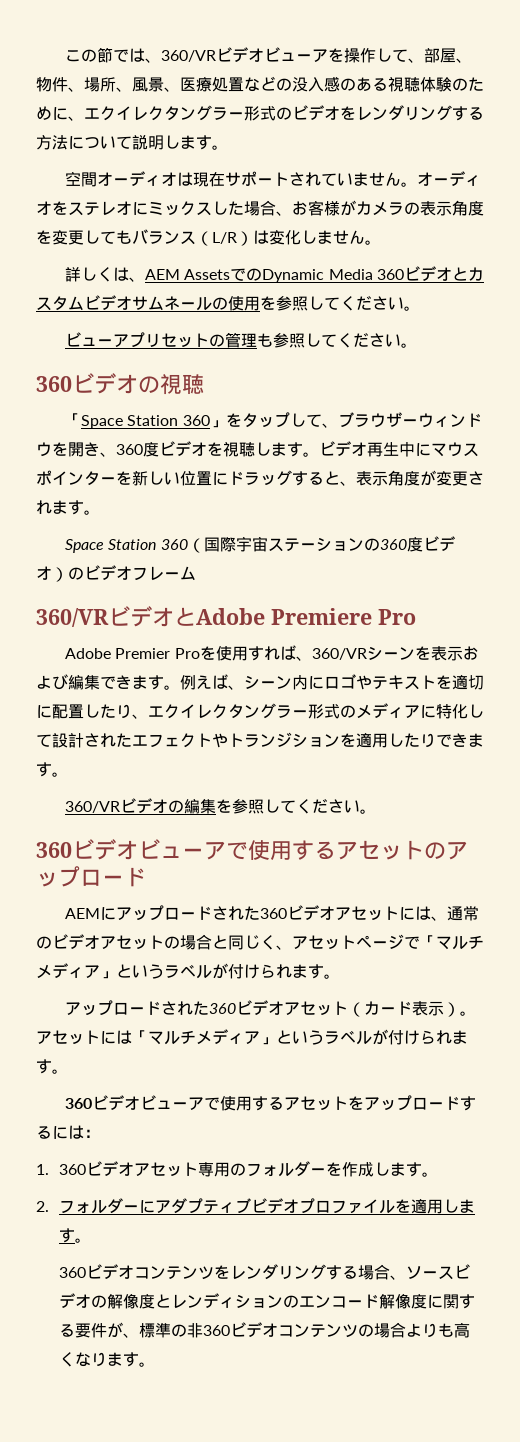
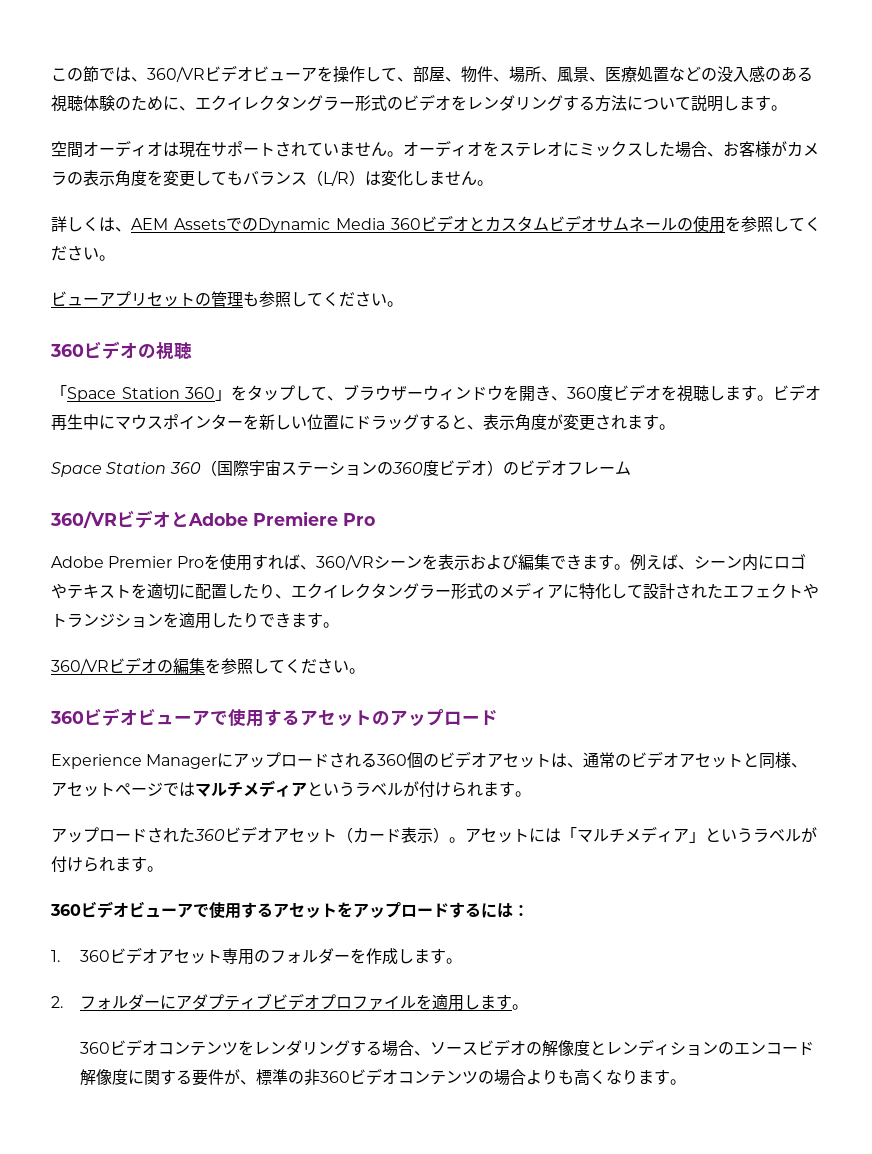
[64,908,100,919] AEM -> [51,754,218,769] Experience Manager
[243,905,415,921] た360ビデオアセットに -> [361,751,552,768] る360個のビデオアセット
[164,934,276,950] の場合と同じく -> [743,752,792,769] と同様
[420,935,484,950] [36,963,116,979] 「マルチメディア」 -> [179,780,307,797] はマルチメディア

